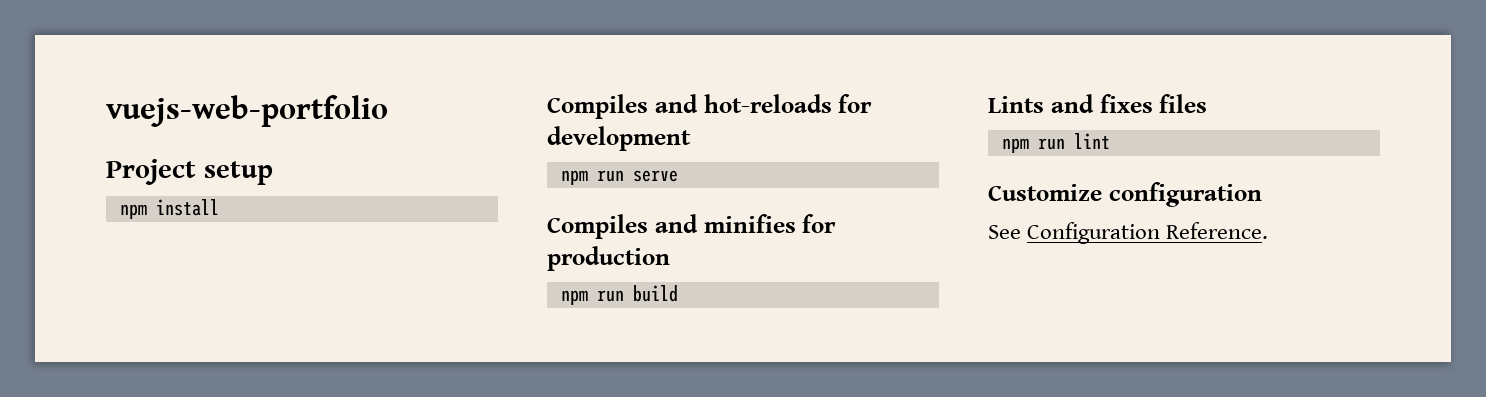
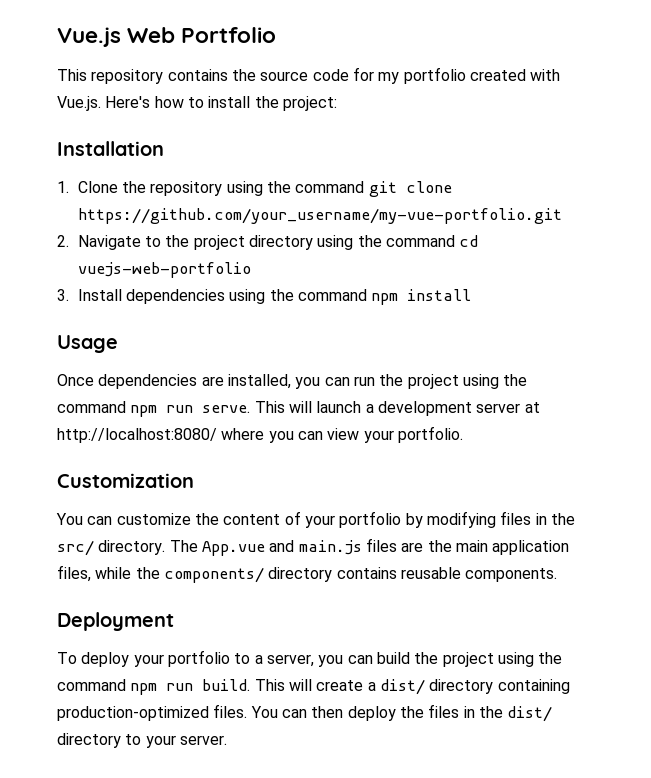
[106,95,388,127] [106,159,273,185] [119,199,219,219] [547,94,873,119] [547,126,691,151] [560,170,678,185] [547,214,837,239] [547,246,670,271] [560,285,678,305] [988,94,1208,113] [1001,133,1110,153] [988,182,1262,207] [988,222,1269,244] vuejs-web-portfolio // Project setup // npm install // Compiles and hot-reloads for development // npm run serve // Compiles and minifies for production // npm run build // Lints and fixes files // npm run lint // Customize configuration // See Configuration Reference. -> [57,27,277,47] [57,67,561,84] [57,96,337,111] [57,141,164,156] [57,181,452,197] [77,208,562,224] [57,235,479,250] [77,262,251,278] [57,289,472,305] [57,335,118,353] [57,374,528,389] [57,401,540,417] [57,426,463,443] [57,473,194,488] [56,511,575,528] [57,538,570,556] [57,565,558,583] [57,612,174,631] [57,650,563,667] [57,679,570,695] [57,704,553,722] [57,733,227,748] Vue.js Web Portfolio // This repository contains the source code for my portfolio created with Vue.js. Here's how to install the project: // Installation // 1. Clone the repository using the command git clone https://github.com/your_username/my-vue-portfolio.git // 2. Navigate to the project directory using the command cd vuejs-web-portfolio // 3. Install dependencies using the command npm install // Usage // Once dependencies are installed, you can run the project using the command npm run serve. This will launch a development server at http://localhost:8080/ where you can view your portfolio. // Customization // You can customize the content of your portfolio by modifying files in the src/ directory. The App.vue and main.js files are the main application files, while the components/ directory contains reusable components. // Deployment // To deploy your portfolio to a server, you can build the project using the command npm run build. This will create a dist/ directory containing production-optimized files. You can then deploy the files in the dist/ directory to your server.

